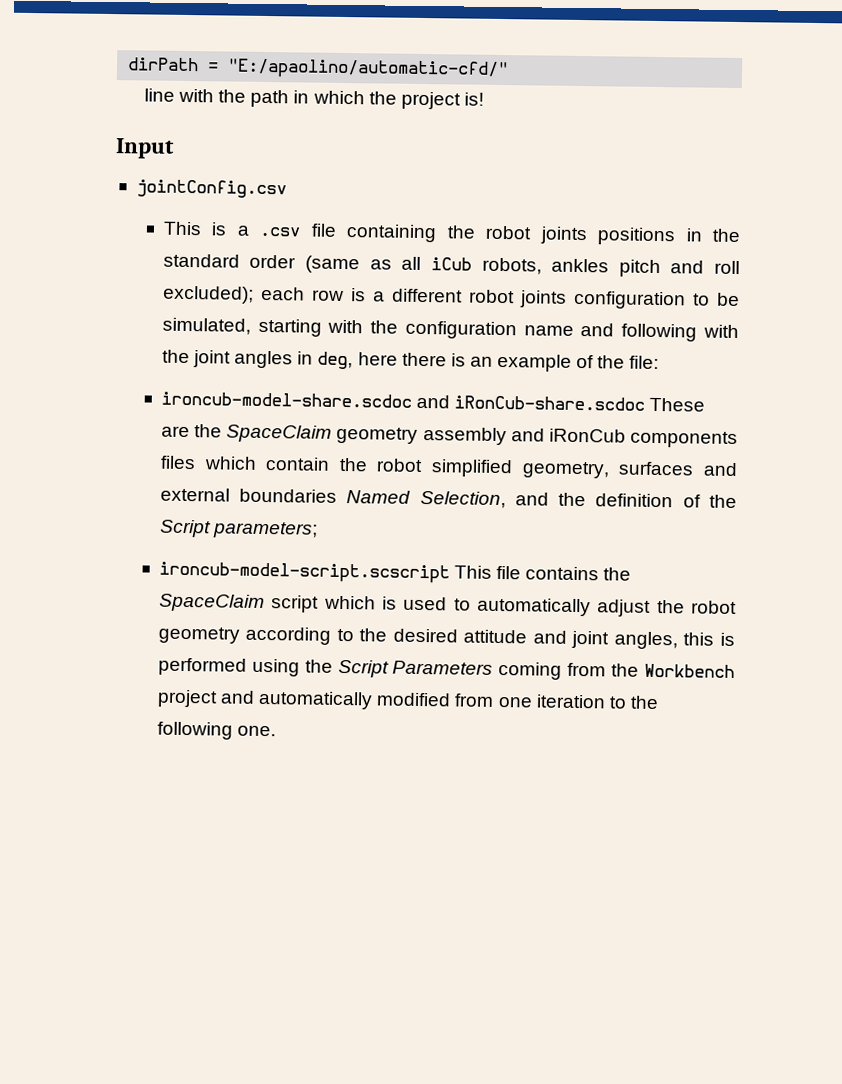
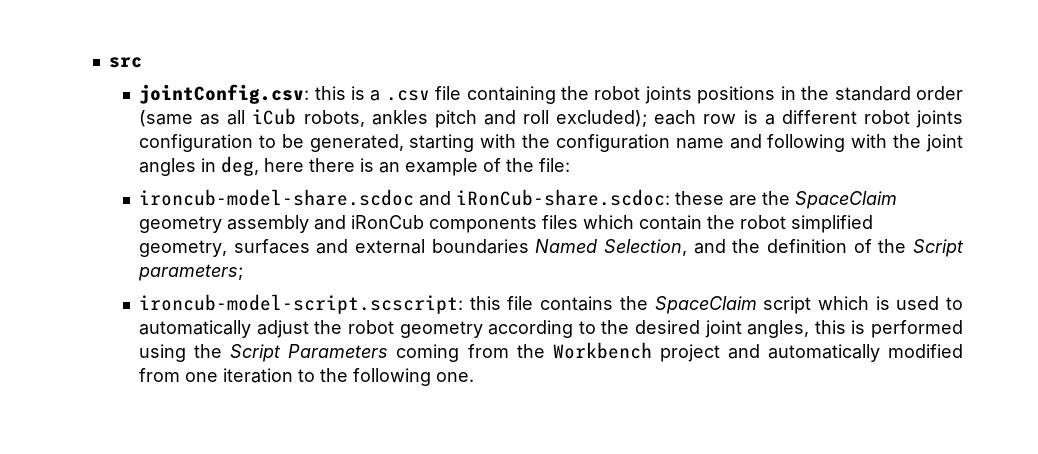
[127,57,510,81] [143,88,484,110] [115,138,175,159] [135,179,287,199] [162,221,202,236] dirPath = "E:/apaolino/automatic-cfd/" // line with the path in which the project is! // Input // jointConfig.csv // This -> [108,57,142,68] [139,84,346,104] src // jointConfig.csv: this
[161,317,251,335] simulated, -> [309,134,404,152] generated,
[454,395,706,412] iRonCub-share.scdoc These -> [456,189,725,206] iRonCub-share.scdoc: these
[158,561,492,584] ironcub-model-script.scscript This -> [139,294,501,314] ironcub-model-script.scscript: this
[463,629,567,644] attitude and -> (700, 327) none

